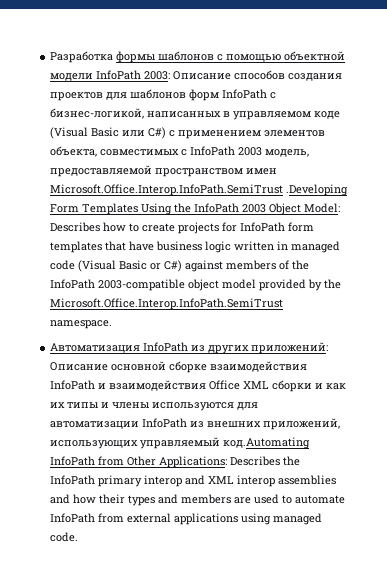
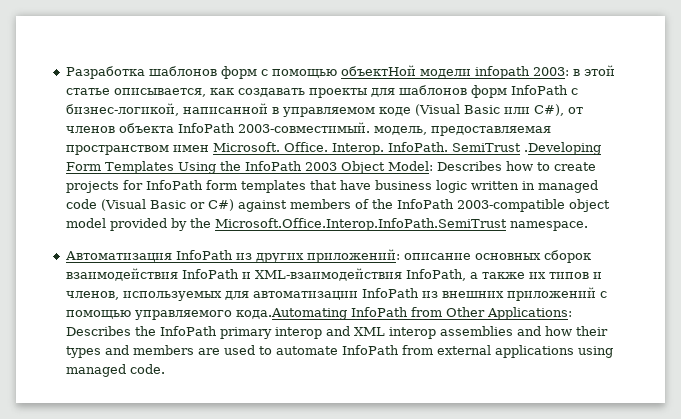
[116,51,346,63] [50,70,343,81] [50,92,104,101] формы шаблонов с помощью объектной модели InfoPath 2003: Описание способов создания проектов -> [148,65,615,79] [65,88,367,98] шаблонов форм с помощью объектНой модели infopath 2003: в этой статье описывается, как создавать проекты
[147,111,222,118] написанных -> [182,103,268,114] написанной
[148,127,326,139] [50,146,310,157] [50,165,278,177] [50,184,284,196] C#) с применением элементов объекта, совместимых с InfoPath 2003 модель, предоставляемой пространством имен Microsoft.Office.Interop.InfoPath.SemiTrust -> [533,104,583,116] [65,122,551,136] [65,142,521,155] C#), от членов объекта InfoPath 2003-совместимый. модель, предоставляемая пространством имен Microsoft. Office. Interop. InfoPath. SemiTrust
[50,361,308,373] [50,380,347,392] [50,402,235,411] Описание основной сборке взаимодействия InfoPath и взаимодействия Office XML сборки и как их типы и члены используются -> [403,250,591,263] [65,268,602,281] [65,291,222,301] описание основных сборок взаимодействия InfoPath и XML-взаимодействия InfoPath, а также их типов и членов, используемых
[263,418,341,430] [50,437,311,449] приложений, использующих управляемый код.Automating -> [506,287,607,301] [65,308,347,320] приложений с помощью управляемого кода.Automating

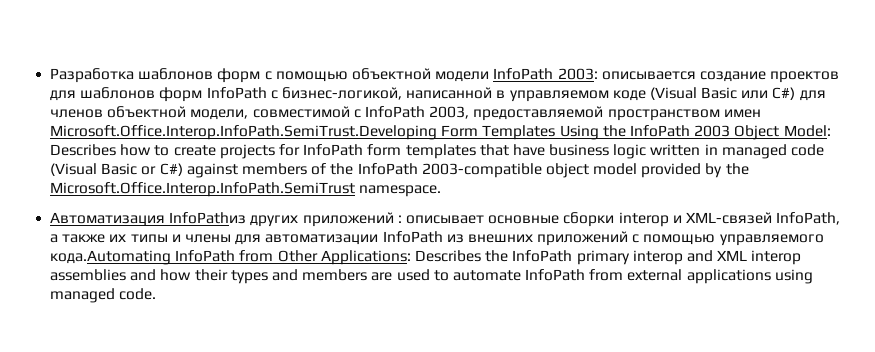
[340,65,615,79] [65,88,367,98] объектНой модели infopath 2003: в этой статье описывается, как создавать проекты -> [351,68,840,83] объектной модели InfoPath 2003: описывается создание проектов
[533,104,583,116] [65,122,551,136] [65,142,601,155] C#), от членов объекта InfoPath 2003-совместимый. модель, предоставляемая пространством имен Microsoft. Office. Interop. InfoPath. SemiTrust .Developing -> [772,87,826,101] [50,106,761,121] [50,125,438,140] C#) для членов объектной модели, совместимой с InfoPath 2003, предоставляемой пространством имен Microsoft.Office.Interop.InfoPath.SemiTrust.Developing
[175,249,591,263] [65,268,602,281] [65,291,222,301] InfoPath из других приложений: описание основных сборок взаимодействия InfoPath и XML-взаимодействия InfoPath, а также их типов и членов, используемых -> [169,212,841,227] [50,234,231,243] InfoPathиз других приложений : описывает основные сборки interop и XML-связей InfoPath, а также их типы и члены

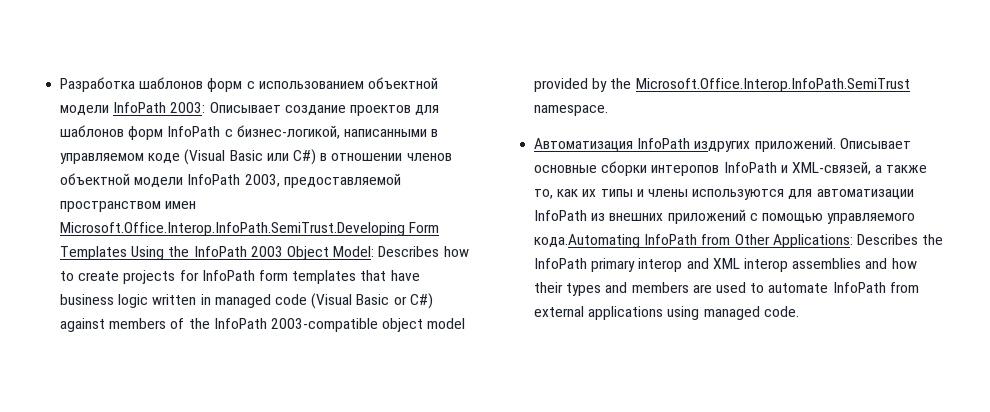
[275,71,348,82] помощью -> [258,81,364,89] использованием
[601,71,696,80] описывается -> [209,102,281,113] Описывает
[406,87,493,99] написанной -> [343,129,427,137] написанными
[799,90,826,101] [50,106,361,120] для членов объектной модели, совместимой с -> [320,153,452,161] [60,173,184,187] в отношении членов объектной модели
[169,212,841,227] [50,234,106,243] InfoPathиз других приложений : описывает основные сборки interop и XML-связей InfoPath, а также -> [637,137,911,152] [534,161,928,176] [534,189,579,199] InfoPath издругих приложений. Описывает основные сборки интеропов InfoPath и XML-связей, а также то, как
(231, 238) none -> [692,189,785,200] используются

